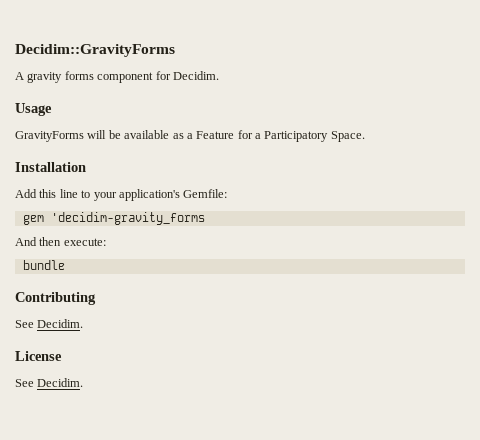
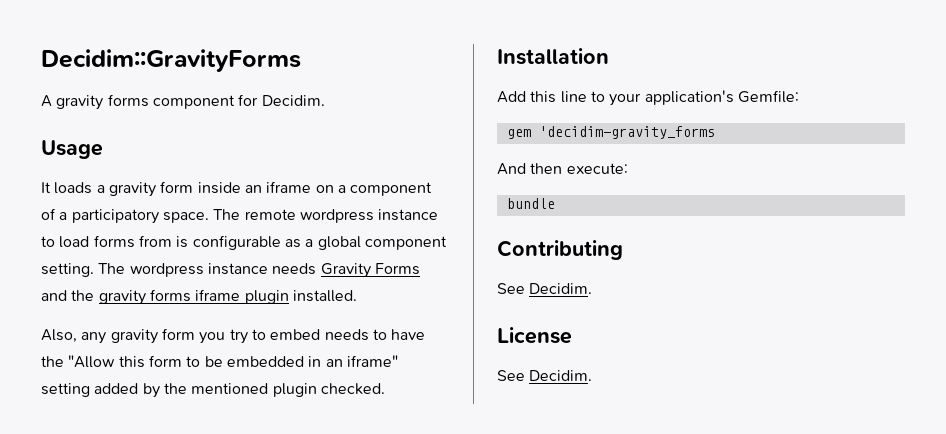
[15,130,365,142] GravityForms will be available as a Feature for a Participatory Space. -> [41,181,433,197] [41,208,439,224] [41,235,447,250] [41,263,420,278] [41,289,357,305] [41,328,426,344] [41,355,398,368] [41,383,385,398] It loads a gravity form inside an iframe on a component of a participatory space. The remote wordpress instance to load forms from is configurable as a global component setting. The wordpress instance needs Gravity Forms and the gravity forms iframe plugin installed. // Also, any gravity form you try to embed needs to have the "Allow this form to be embedded in an iframe" setting added by the mentioned plugin checked.

